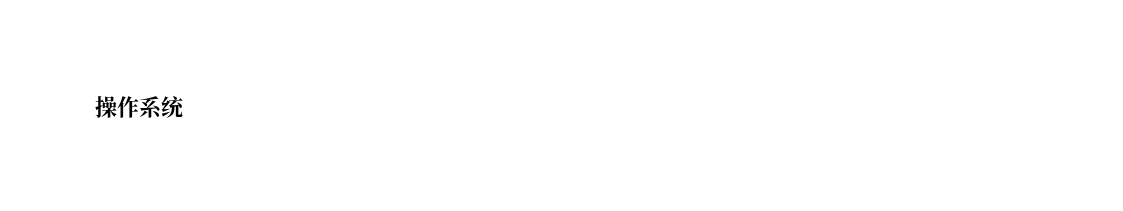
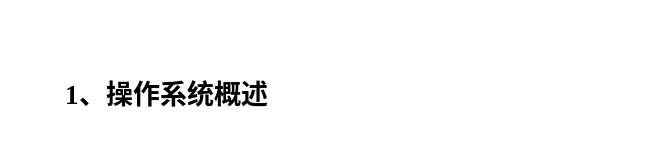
(95, 107) none -> [65,86,106,106] 1、
(184, 107) none -> [214,80,268,107] 概述

